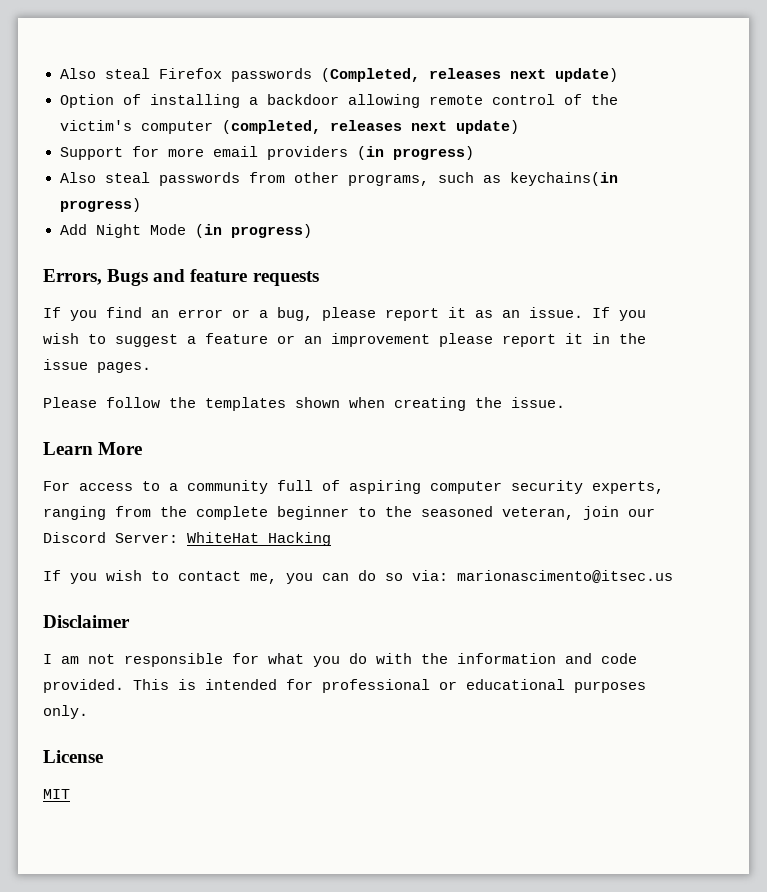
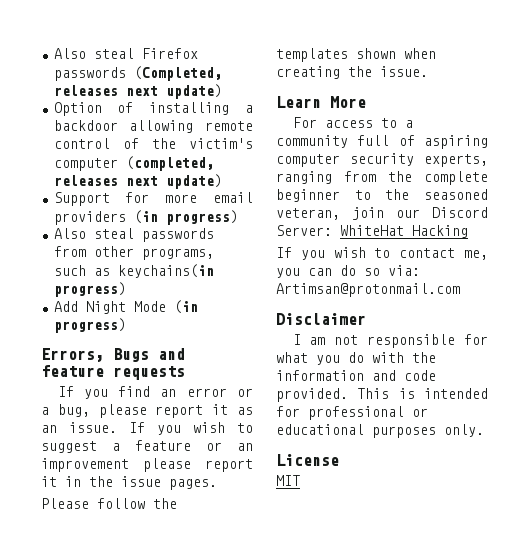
[457,570,673,583] marionascimento@itsec.us -> [276,283,460,297] Artimsan@protonmail.com

